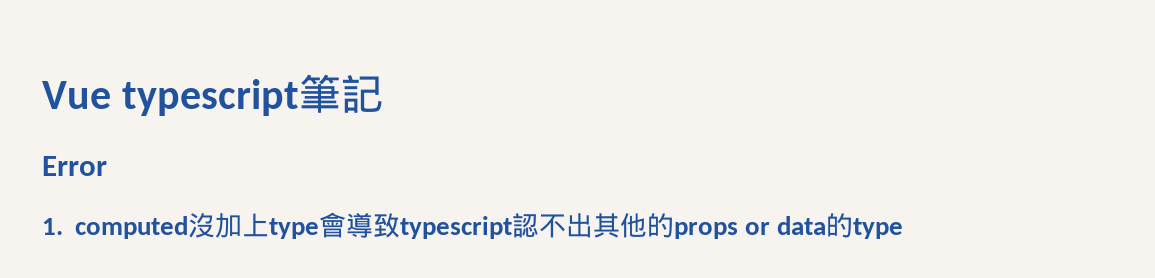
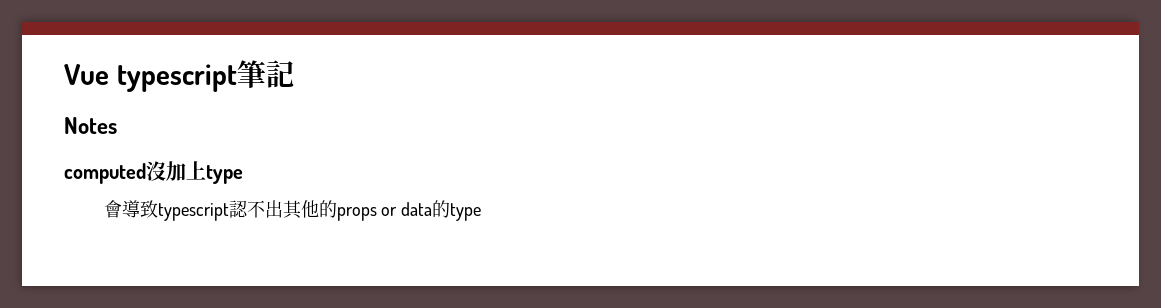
[42,156,107,176] [42,218,63,235] Error // 1. -> [64,117,117,134] Notes //
(319, 228) none -> (243, 174) //

